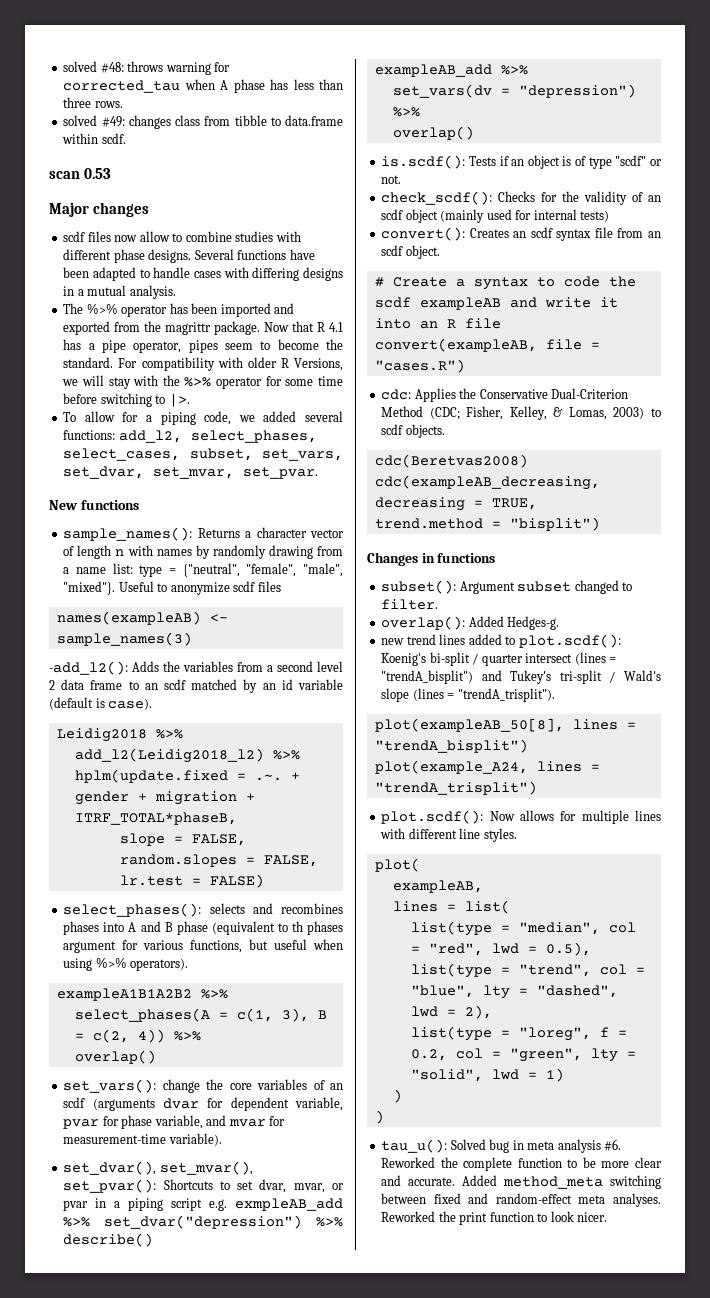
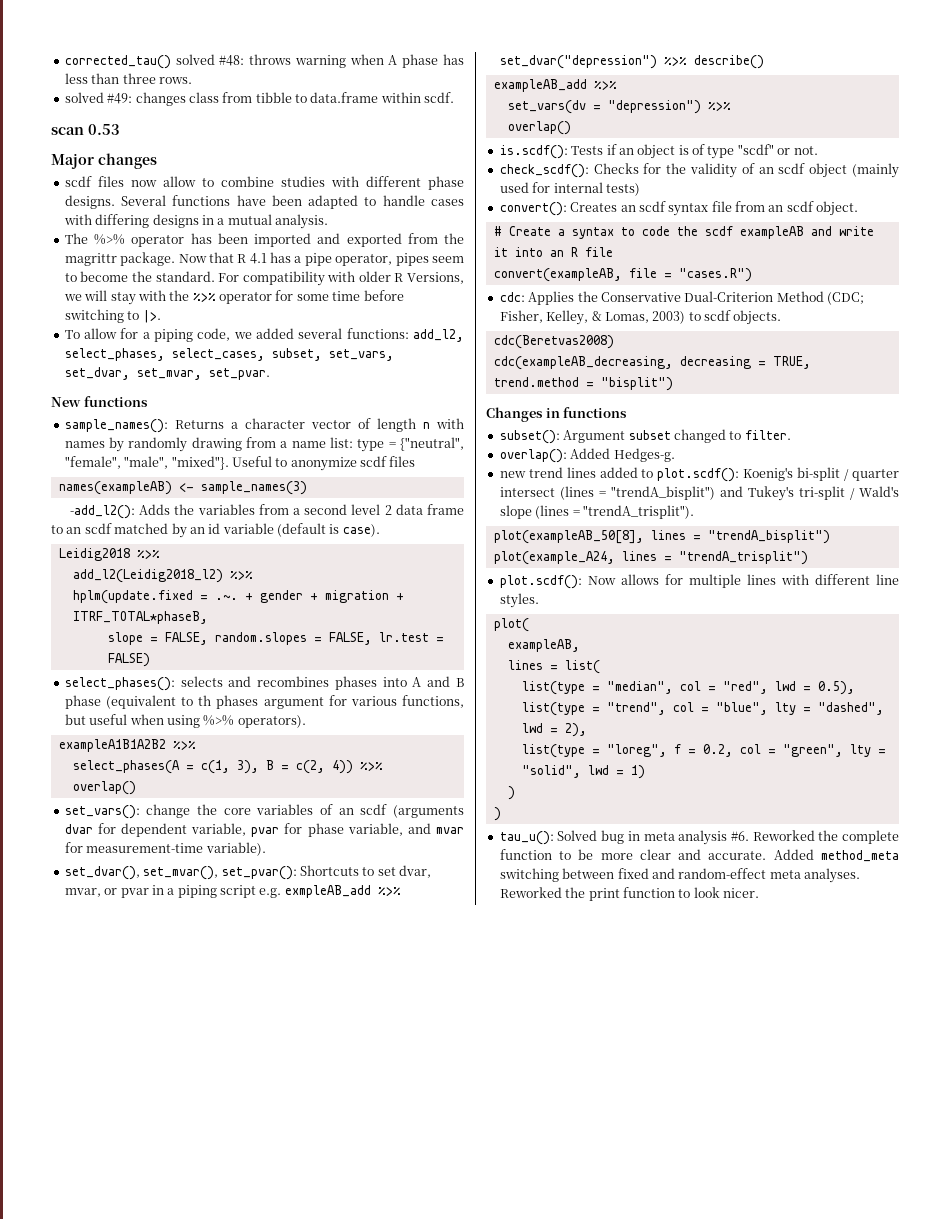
(63, 66) none -> [64,55,171,69] corrected_tau()
[214,62,231,72] [63,80,181,93] for corrected_tau -> (346, 61) none

